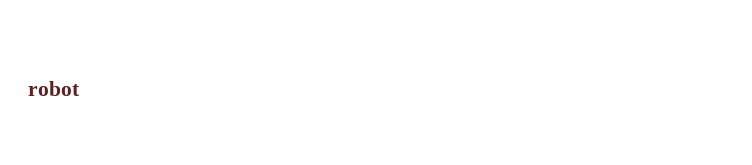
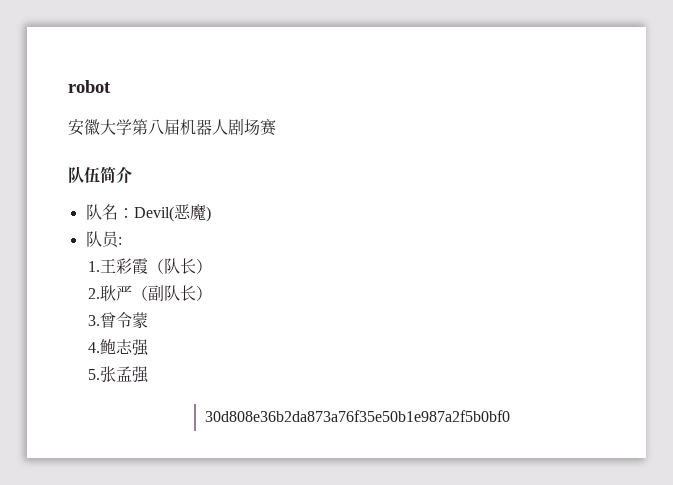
(80, 88) none -> [68,118,276,136] [68,166,132,183] [85,204,211,222] [85,231,122,248] [87,258,212,274] [87,285,212,301] [87,312,148,328] [87,339,149,356] [87,366,149,383] [205,410,511,422] // 安徽大学第八届机器人剧场赛 // 队伍简介 // 队名：Devil(恶魔) // 队员: // 1.王彩霞（队长） // 2.耿严（副队长） // 3.曾令蒙 // 4.鲍志强 // 5.张孟强 // 30d808e36b2da873a76f35e50b1e987a2f5b0bf0

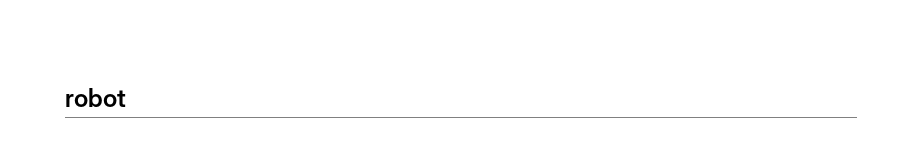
[68,118,276,136] [68,166,132,183] [85,204,211,222] [85,231,122,248] [87,258,212,274] [87,285,212,301] [87,312,148,328] [87,339,149,356] [87,366,149,383] [205,410,511,422] // 安徽大学第八届机器人剧场赛 // 队伍简介 // 队名：Devil(恶魔) // 队员: // 1.王彩霞（队长） // 2.耿严（副队长） // 3.曾令蒙 // 4.鲍志强 // 5.张孟强 // 30d808e36b2da873a76f35e50b1e987a2f5b0bf0 -> (126, 97) none

